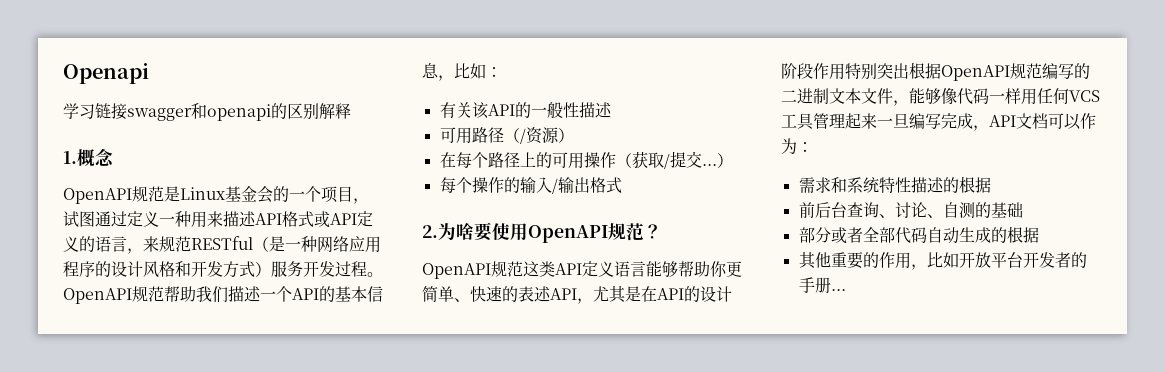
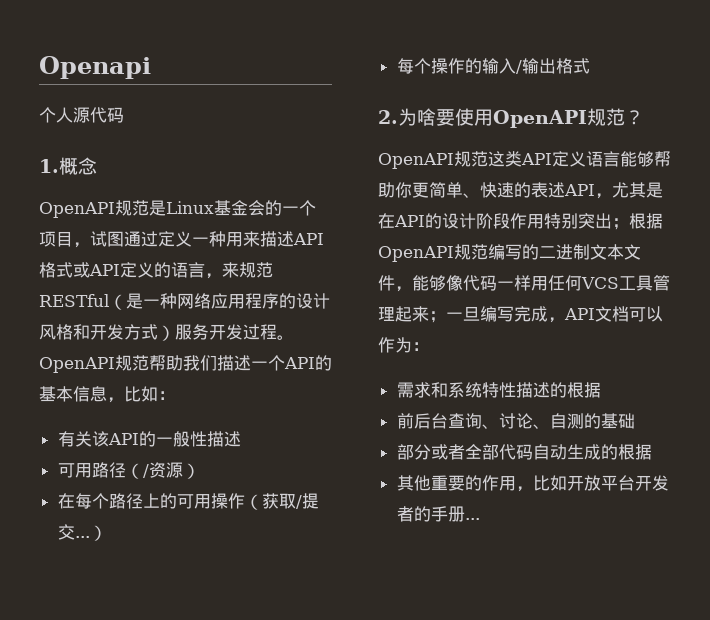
[63,103,351,121] 学习链接swagger和openapi的区别解释 -> [39,107,124,123] 个人源代码
(909, 71) none -> [612,218,629,230] ；
(877, 121) none -> [429,311,446,323] ；

